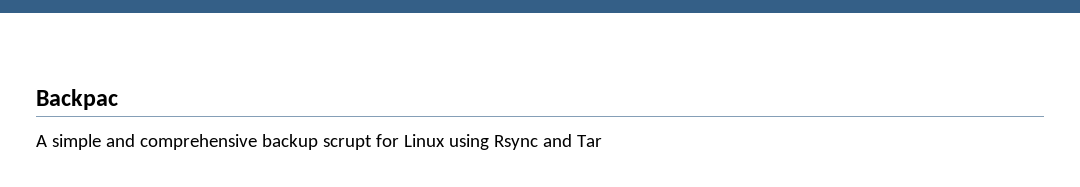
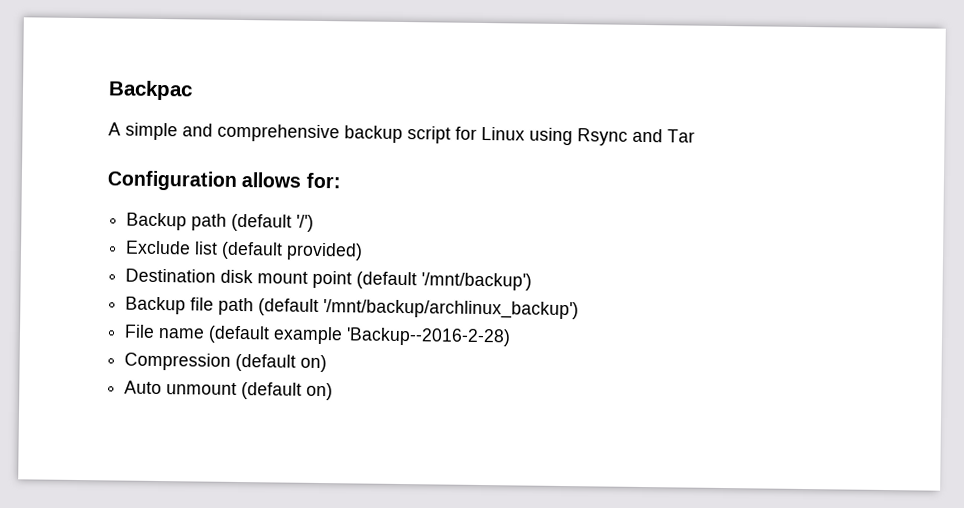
[322,135,372,150] scrupt -> [407,126,451,144] script
(602, 141) none -> [107,170,341,191] [126,212,315,232] [125,240,364,261] [125,268,533,291] [125,296,580,320] [124,324,512,347] [124,352,328,373] [124,380,334,401] // Configuration allows for: // Backup path (default '/') // Exclude list (default provided) // Destination disk mount point (default '/mnt/backup') // Backup file path (default '/mnt/backup/archlinux_backup') // File name (default example 'Backup--2016-2-28) // Compression (default on) // Auto unmount (default on)

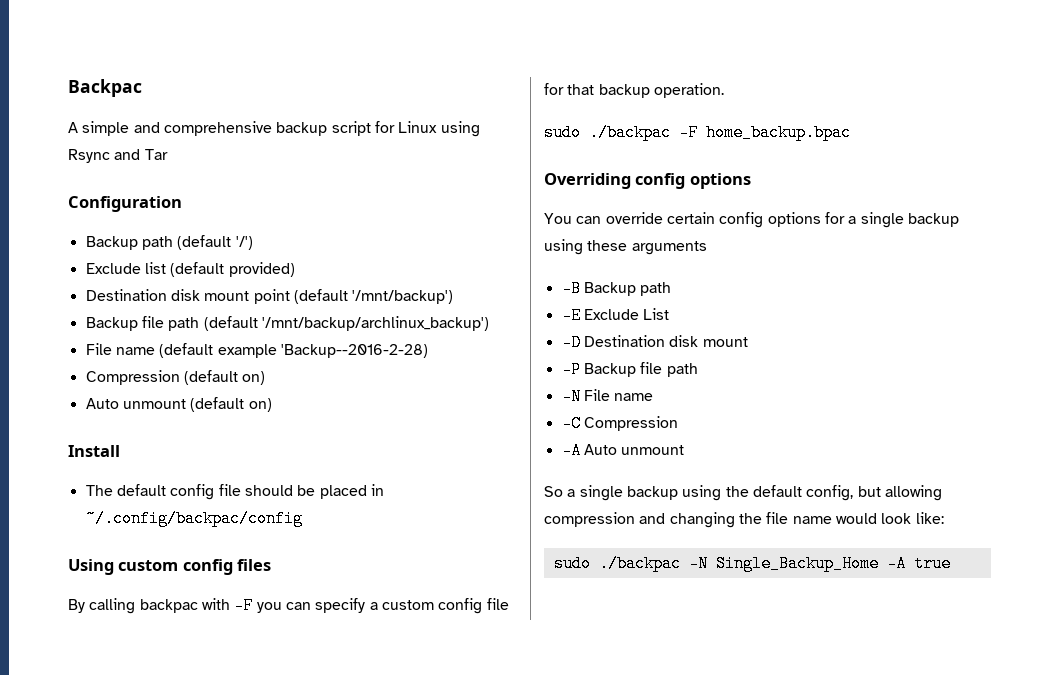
[241,172,341,189] allows for: -> (182, 204) none
(334, 391) none -> [68,445,120,457] [85,484,384,500] [85,510,303,527] [68,559,272,575] [68,597,509,614] [544,83,724,98] [544,124,851,141] [544,173,751,189] [544,212,959,228] [544,239,707,255] [561,280,672,297] [561,307,670,324] [561,334,748,351] [561,361,698,378] [561,388,654,405] [561,415,678,432] [561,442,685,459] [544,485,942,501] [544,512,944,528] [553,555,951,572] // Install // The default config file should be placed in ~/.config/backpac/config // Using custom config files // By calling backpac with -F you can specify a custom config file for that backup operation. // sudo ./backpac -F home_backup.bpac // Overriding config options // You can override certain config options for a single backup using these arguments // -B Backup path // -E Exclude List // -D Destination disk mount // -P Backup file path // -N File name // -C Compression // -A Auto unmount // So a single backup using the default config, but allowing compression and changing the file name would look like: // sudo ./backpac -N Single_Backup_Home -A true

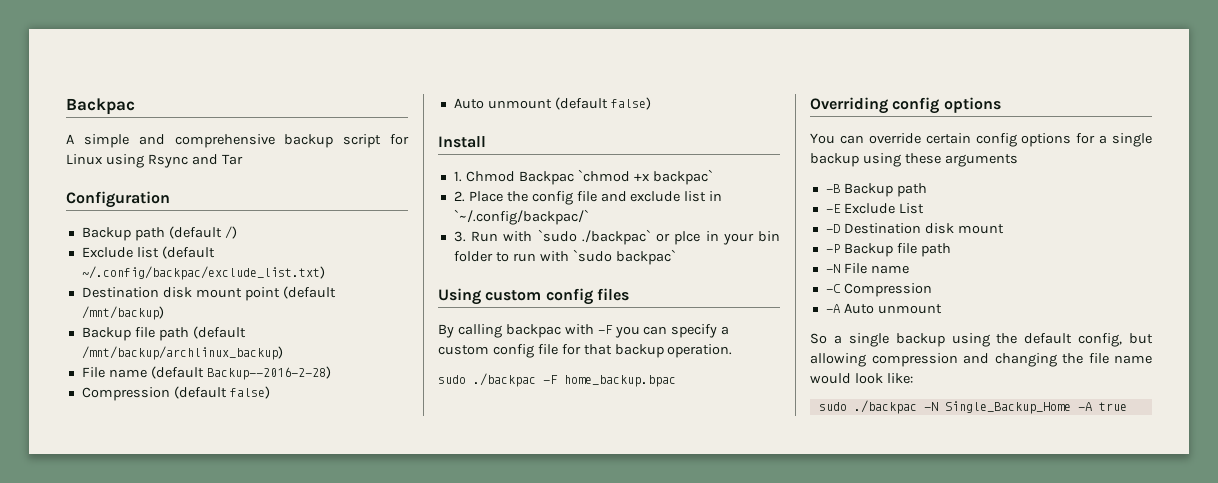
[235,236,253,250] '/') -> [224,226,237,239] /)
[228,262,295,277] provided) -> [81,266,325,280] ~/.config/backpac/exclude_list.txt)
[352,290,454,304] '/mnt/backup') -> [81,306,164,320] /mnt/backup)
[261,316,489,331] '/mnt/backup/archlinux_backup') -> [81,346,283,360] /mnt/backup/archlinux_backup)
[217,344,428,358] example 'Backup--2016-2-28) -> [206,366,331,380] Backup--2016-2-28)
[242,371,266,385] on) -> [229,386,270,399] false)
[248,398,272,412] on) -> [610,97,651,110] false)
[85,484,384,500] [85,510,303,527] The default config file should be placed in ~/.config/backpac/config -> [453,169,713,185] [453,191,723,205] [453,209,589,225] [453,229,780,245] [453,249,676,265] 1. Chmod Backpac `chmod +x backpac` // 2. Place the config file and exclude list in `~/.config/backpac/` // 3. Run with `sudo ./backpac` or plce in your bin folder to run with `sudo backpac`

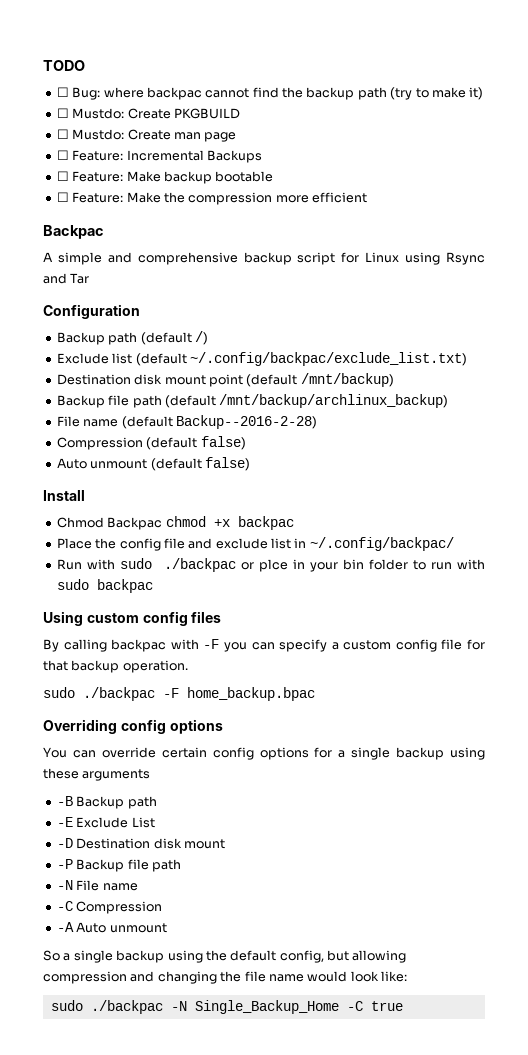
(66, 106) none -> [43,60,85,71] [56,87,484,100] [56,108,240,119] [56,129,237,142] [56,150,262,163] [56,171,274,184] [56,192,367,205] TODO // ☐ Bug: where backpac cannot find the backup path (try to make it) // ☐ Mustdo: Create PKGBUILD // ☐ Mustdo: Create man page // ☐ Feature: Incremental Backups // ☐ Feature: Make backup bootable // ☐ Feature: Make the compression more efficient //
[453,171,462,182] 1. -> (85, 495) none
[577,169,713,185] [453,191,465,202] `chmod +x backpac` // 2. -> [165,516,294,530] chmod +x backpac //
[453,209,589,225] [453,229,651,245] `~/.config/backpac/` // 3. Run with `sudo ./backpac` -> [309,537,454,551] [56,558,236,572] ~/.config/backpac/ // Run with sudo ./backpac
[572,249,676,265] `sudo backpac` -> [56,579,153,593] sudo backpac
[1077,402,1092,411] -A -> [346,1001,363,1011] -C

